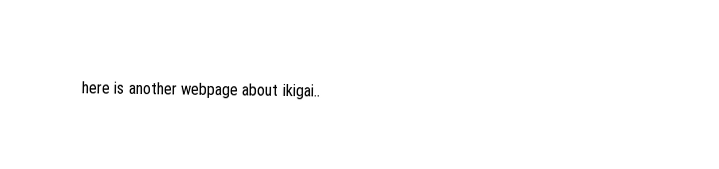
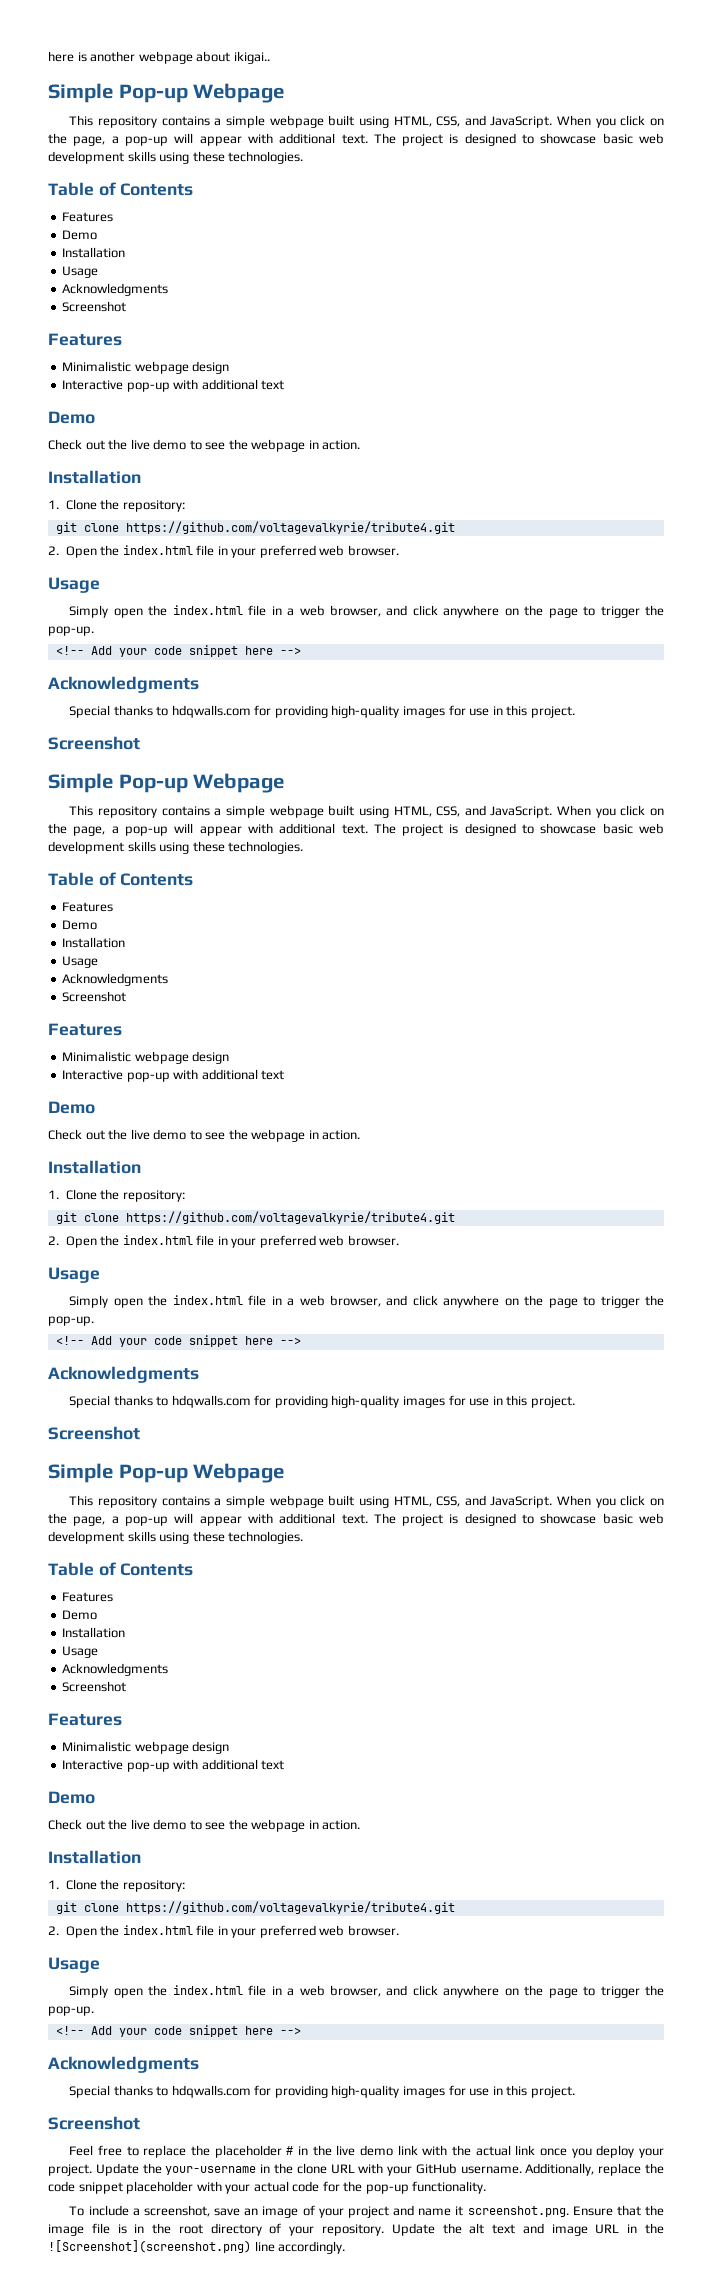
(320, 91) none -> [48,83,285,103] [69,115,665,128] [48,133,664,146] [48,151,304,164] [48,182,194,196] [62,212,114,222] [62,230,98,240] [62,247,126,258] [62,266,99,278] [62,283,169,296] [62,301,127,312] [48,333,122,346] [62,361,230,374] [62,379,285,392] [48,411,95,424] [48,439,361,452] [48,470,141,484] [48,499,185,512] [55,521,455,534] [48,545,399,558] [48,577,100,593] [69,605,664,618] [48,626,94,636] [55,645,301,657] [48,676,199,693] [69,705,575,718] [48,736,140,750] [48,773,285,793] [69,805,665,818] [48,823,664,836] [48,841,304,854] [48,872,194,886] [62,902,114,912] [62,920,98,930] [62,937,126,948] [62,956,99,968] [62,973,169,986] [62,991,127,1002] [48,1023,122,1036] [62,1051,230,1064] [62,1069,285,1082] [48,1101,95,1114] [48,1129,361,1142] [48,1160,141,1174] [48,1189,185,1202] [55,1211,455,1224] [48,1235,399,1248] [48,1267,100,1283] [69,1295,664,1308] [48,1316,94,1326] [55,1335,301,1347] [48,1366,199,1383] [69,1395,575,1408] [48,1426,140,1440] [48,1463,285,1483] [69,1495,665,1508] [48,1513,664,1526] [48,1531,304,1544] [48,1562,194,1576] [62,1592,114,1602] [62,1610,98,1620] [62,1627,126,1638] [62,1646,99,1658] [62,1663,169,1676] [62,1681,127,1692] [48,1713,122,1726] [62,1741,230,1754] [62,1759,285,1772] [48,1791,95,1804] [48,1819,361,1832] [48,1850,141,1864] [48,1879,185,1892] [55,1901,455,1914] [48,1925,399,1938] [48,1957,100,1973] [69,1985,664,1998] [48,2006,94,2016] [55,2025,301,2037] [48,2056,199,2073] [69,2085,575,2098] [48,2116,140,2130] [69,2145,665,2158] [48,2163,664,2176] [48,2181,487,2194] [69,2205,665,2218] [48,2223,664,2236] [48,2240,346,2254] // Simple Pop-up Webpage // This repository contains a simple webpage built using HTML, CSS, and JavaScript. When you click on the page, a pop-up will appear with additional text. The project is designed to showcase basic web development skills using these technologies. // Table of Contents // Features // Demo // Installation // Usage // Acknowledgments // Screenshot // Features // Minimalistic webpage design // Interactive pop-up with additional text // Demo // Check out the live demo to see the webpage in action. // Installation // 1. Clone the repository: // git clone https://github.com/voltagevalkyrie/tribute4.git // 2. Open the index.html file in your preferred web browser. // Usage // Simply open the index.html file in a web browser, and click anywhere on the page to trigger the pop-up. // <!-- Add your code snippet here --> // Acknowledgments // Special thanks to hdqwalls.com for providing high-quality images for use in this project. // Screenshot // Simple Pop-up Webpage // This repository contains a simple webpage built using HTML, CSS, and JavaScript. When you click on the page, a pop-up will appear with additional text. The project is designed to showcase basic web development skills using these technologies. // Table of Contents // Features // Demo // Installation // Usage // Acknowledgments // Screenshot // Features // Minimalistic webpage design // Interactive pop-up with additional text // Demo // Check out the live demo to see the webpage in action. // Installation // 1. Clone the repository: // git clone https://github.com/voltagevalkyrie/tribute4.git // 2. Open the index.html file in your preferred web browser. // Usage // Simply open the index.html file in a web browser, and click anywhere on the page to trigger the pop-up. // <!-- Add your code snippet here --> // Acknowledgments // Special thanks to hdqwalls.com for providing high-quality images for use in this project. // Screenshot // Simple Pop-up Webpage // This repository contains a simple webpage built using HTML, CSS, and JavaScript. When you click on the page, a pop-up will appear with additional text. The project is designed to showcase basic web development skills using these technologies. // Table of Contents // Features // Demo // Installation // Usage // Acknowledgments // Screenshot // Features // Minimalistic webpage design // Interactive pop-up with additional text // Demo // Check out the live demo to see the webpage in action. // Installation // 1. Clone the repository: // git clone https://github.com/voltagevalkyrie/tribute4.git // 2. Open the index.html file in your preferred web browser. // Usage // Simply open the index.html file in a web browser, and click anywhere on the page to trigger the pop-up. // <!-- Add your code snippet here --> // Acknowledgments // Special thanks to hdqwalls.com for providing high-quality images for use in this project. // Screenshot // Feel free to replace the placeholder # in the live demo link with the actual link once you deploy your project. Update the your-username in the clone URL with your GitHub username. Additionally, replace the code snippet placeholder with your actual code for the pop-up functionality. // To include a screenshot, save an image of your project and name it screenshot.png. Ensure that the image file is in the root directory of your repository. Update the alt text and image URL in the ![Screenshot](screenshot.png) line accordingly.

